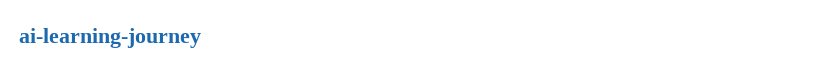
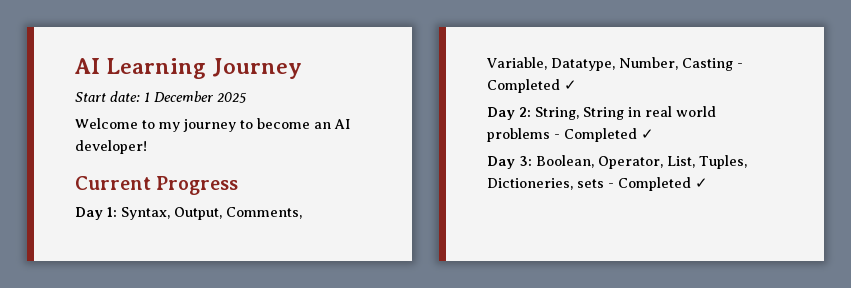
[19,28,201,48] ai-learning-journey -> [74,58,303,79] [75,91,247,103] [75,118,350,132] [75,140,147,154] [75,176,239,195] [75,207,302,220] [486,57,743,71] [487,79,577,93] [487,106,716,120] [487,128,654,142] [487,155,747,169] [487,177,708,191] AI Learning Journey // Start date: 1 December 2025 // Welcome to my journey to become an AI developer! // Current Progress // Day 1: Syntax, Output, Comments, Variable, Datatype, Number, Casting - Completed ✓ // Day 2: String, String in real world problems - Completed ✓ // Day 3: Boolean, Operator, List, Tuples, Dictioneries, sets - Completed ✓

